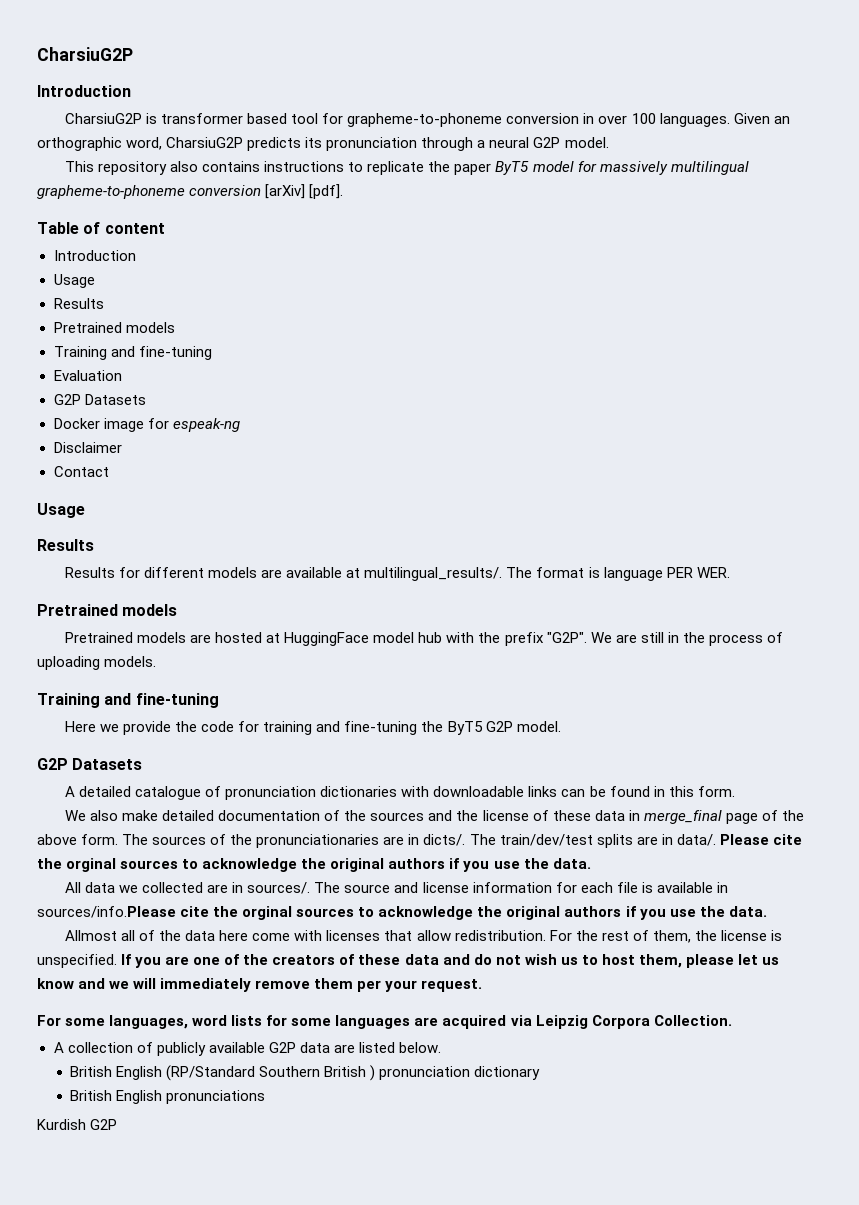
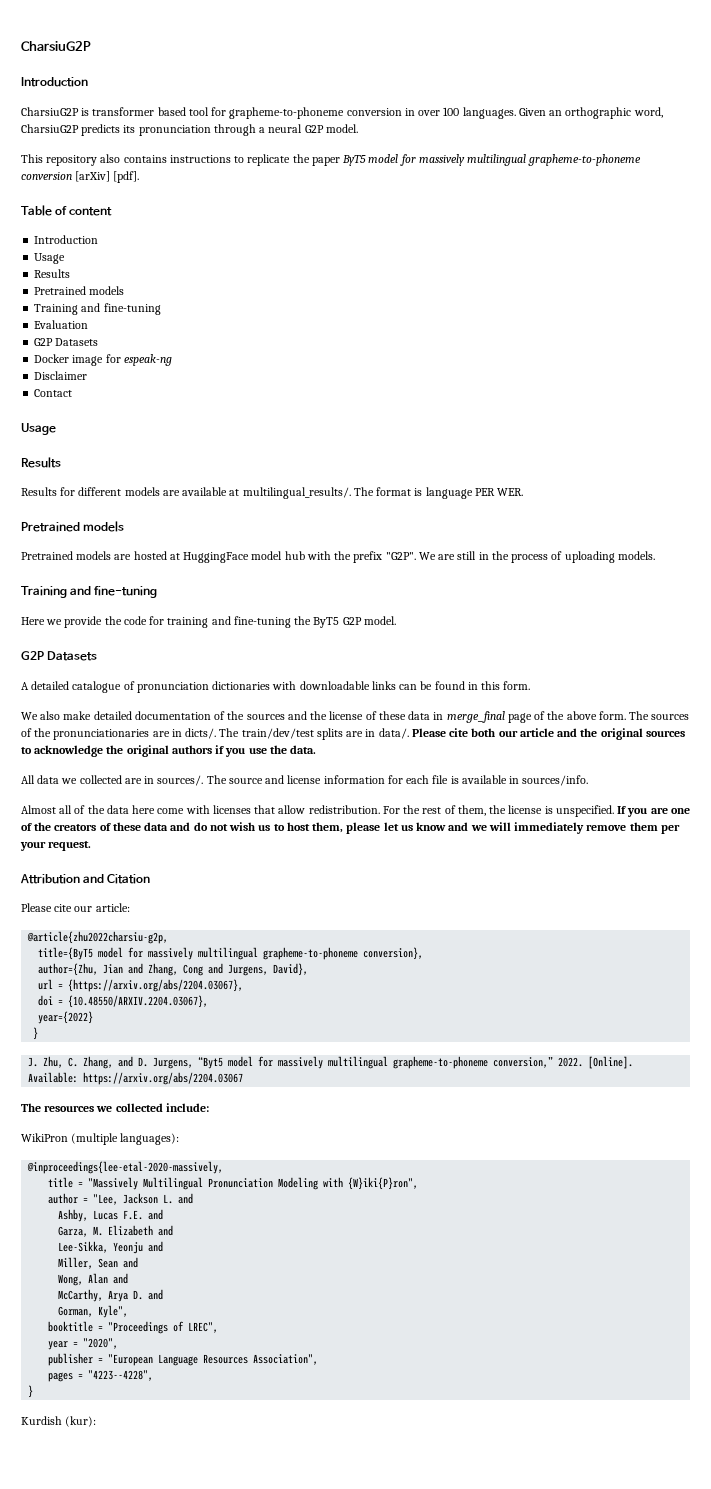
[37,858,117,872] the orginal -> [471,728,643,740] both our article and the original
[37,906,767,920] [64,930,117,941] sources/info.Please cite the orginal sources to acknowledge the original authors if you use the data. // Allmost -> [522,775,589,786] [21,805,56,814] sources/info. // Almost
[37,1015,732,1029] [53,1042,441,1056] [70,1065,541,1081] [70,1090,266,1104] For some languages, word lists for some languages are acquired via Leipzig Corpora Collection. // A collection of publicly available G2P data are listed below. // British English (RP/Standard Southern British ) pronunciation dictionary // British English pronunciations -> [20,874,151,884] [21,903,130,912] [27,931,169,944] [38,947,424,960] [38,963,309,976] [38,979,244,992] [38,995,209,1008] [38,1011,94,1024] [33,1027,39,1040] [28,1056,634,1069] [28,1072,244,1085] [21,1103,209,1112] [21,1133,180,1145] [27,1161,224,1174] [48,1177,419,1190] [48,1193,194,1205] [58,1209,164,1222] [58,1225,174,1237] [58,1241,164,1254] [58,1257,139,1269] [58,1273,129,1286] [58,1289,164,1302] [58,1305,129,1318] [48,1321,219,1334] [48,1338,119,1350] [48,1353,319,1366] [48,1370,154,1382] [28,1385,34,1398] Attribution and Citation // Please cite our article: // @article{zhu2022charsiu-g2p, // title={ByT5 model for massively multilingual grapheme-to-phoneme conversion}, // author={Zhu, Jian and Zhang, Cong and Jurgens, David}, // url = {https://arxiv.org/abs/2204.03067}, // doi = {10.48550/ARXIV.2204.03067}, // year={2022} // } // J. Zhu, C. Zhang, and D. Jurgens, “Byt5 model for massively multilingual grapheme-to-phoneme conversion,” 2022. [Online]. Available: https://arxiv.org/abs/2204.03067 // The resources we collected include: // WikiPron (multiple languages): // @inproceedings{lee-etal-2020-massively, // title = "Massively Multilingual Pronunciation Modeling with {W}iki{P}ron", // author = "Lee, Jackson L. and // Ashby, Lucas F.E. and // Garza, M. Elizabeth and // Lee-Sikka, Yeonju and // Miller, Sean and // Wong, Alan and // McCarthy, Arya D. and // Gorman, Kyle", // booktitle = "Proceedings of LREC", // year = "2020", // publisher = "European Language Resources Association", // pages = "4223--4228", // }
[90,1119,118,1130] G2P -> [65,1416,97,1427] (kur):

